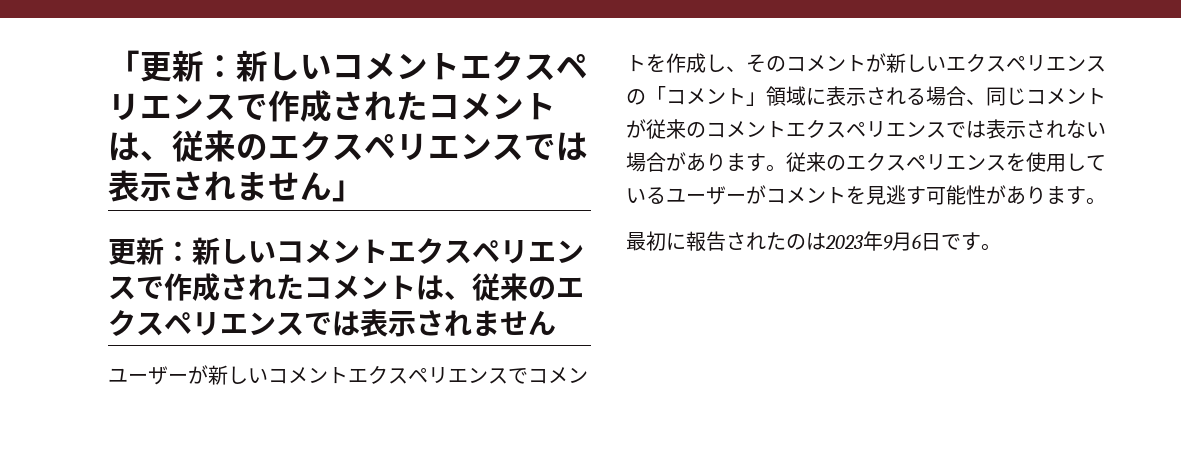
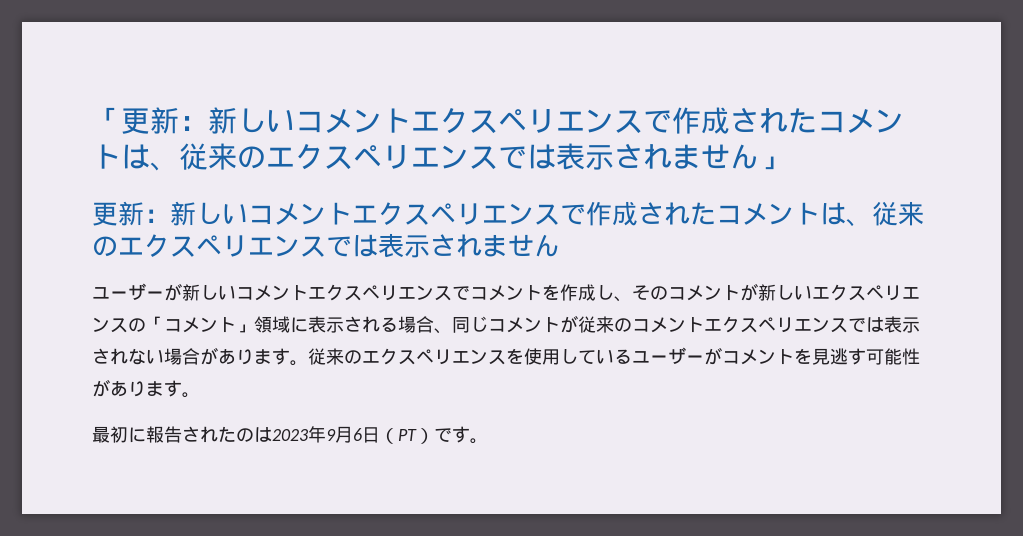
(941, 242) none -> [380,428,434,444] （PT）

